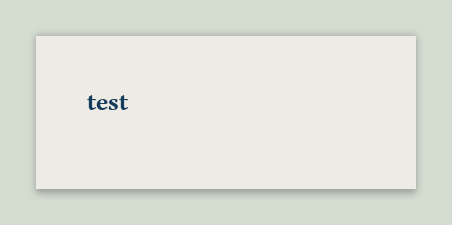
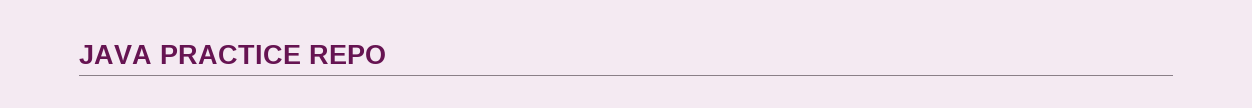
[87,95,129,110] test -> [79,45,386,64] JAVA PRACTICE REPO

